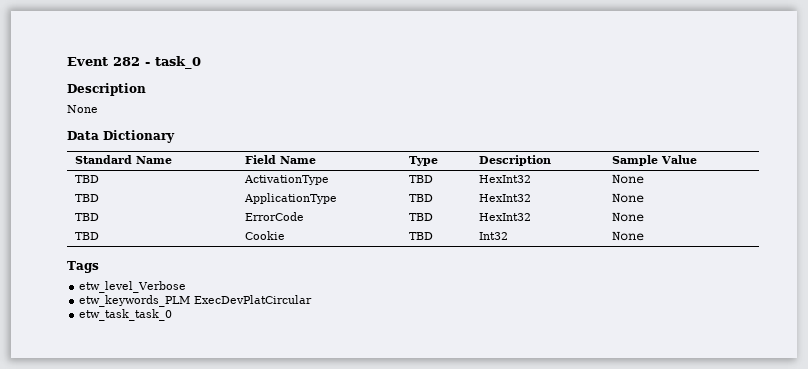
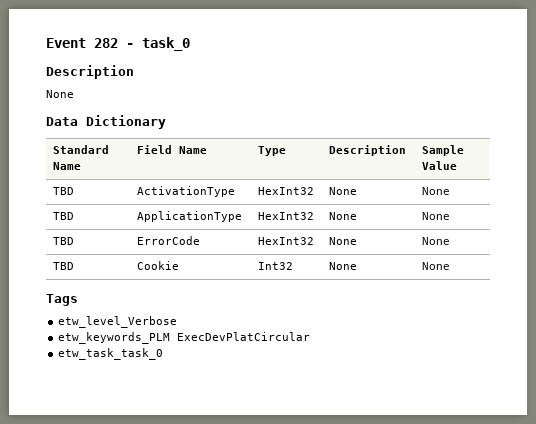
[409,175,434,183] [479,175,532,183] TBD | HexInt32 -> [258,187,315,195] [329,187,358,195] HexInt32 | None
[409,194,434,202] [479,194,532,202] TBD | HexInt32 -> [258,212,315,220] [329,212,358,220] HexInt32 | None
[409,213,434,221] [479,213,532,221] TBD | HexInt32 -> [258,237,315,245] [329,237,358,245] HexInt32 | None
[409,232,434,240] [479,232,509,240] TBD | Int32 -> [258,262,294,270] [329,262,358,270] Int32 | None

